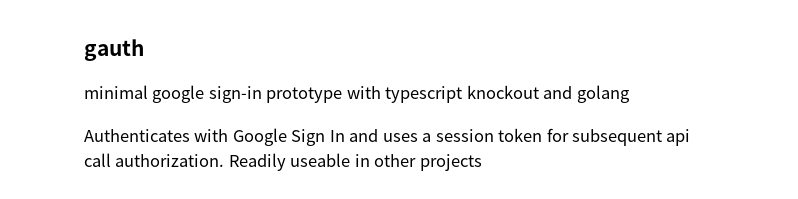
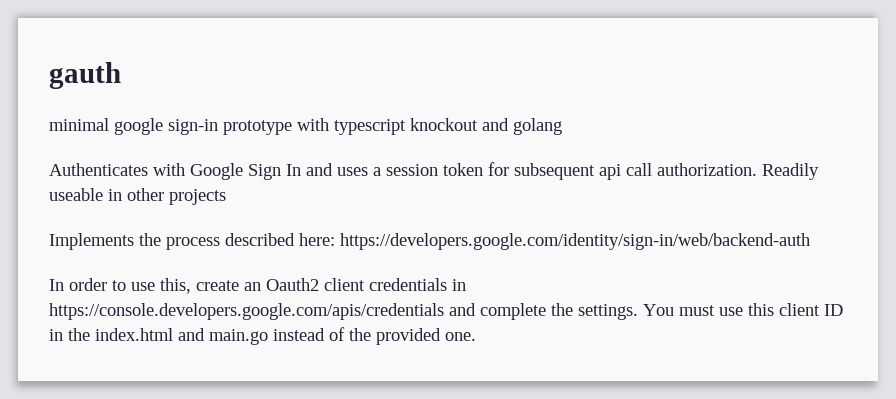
(482, 162) none -> [49,233,810,250] [49,278,466,294] [49,303,843,320] [49,327,476,345] // Implements the process described here: https://developers.google.com/identity/sign-in/web/backend-auth // In order to use this, create an Oauth2 client credentials in https://console.developers.google.com/apis/credentials and complete the settings. You must use this client ID in the index.html and main.go instead of the provided one.

